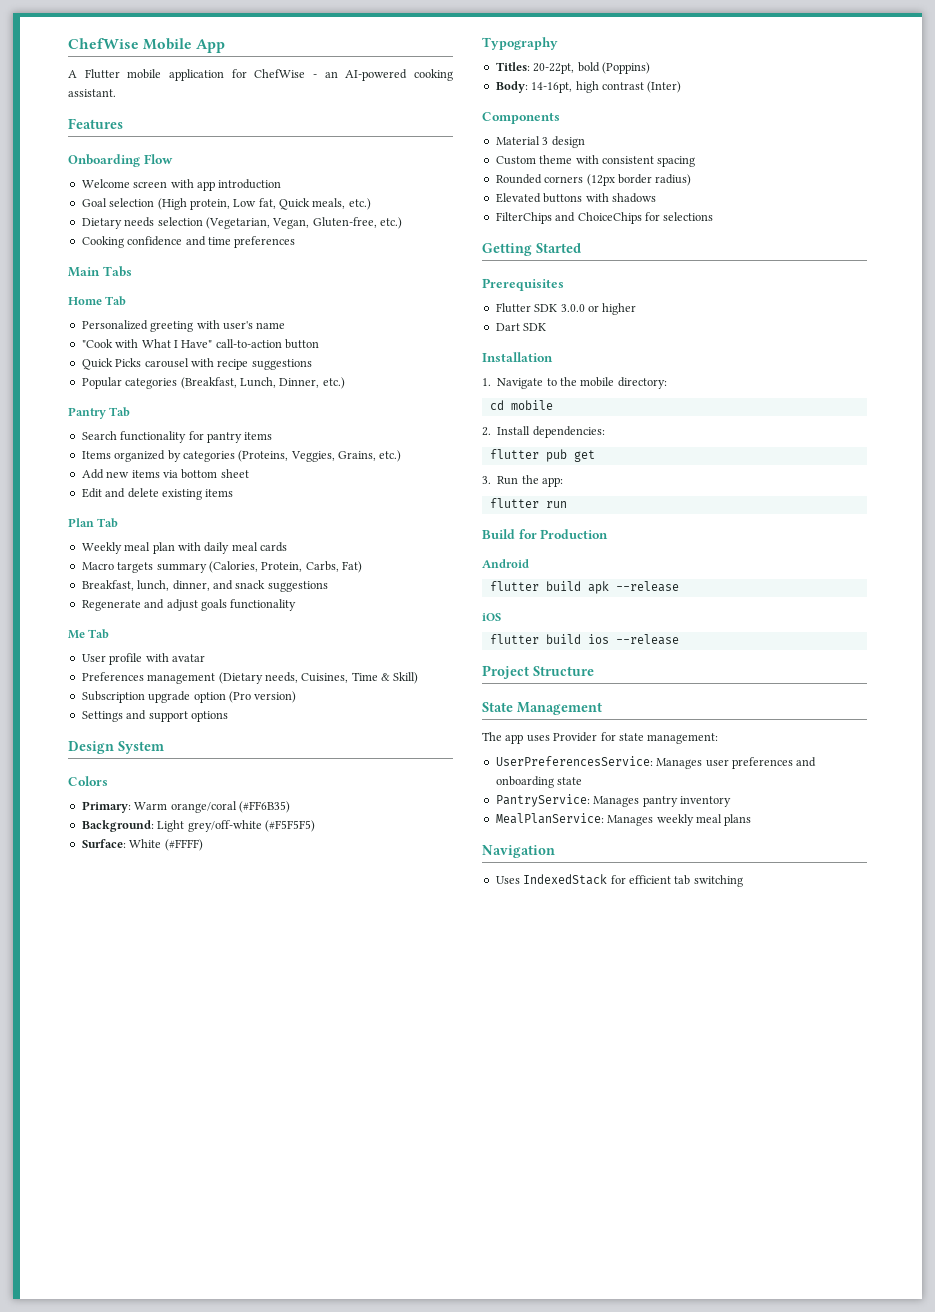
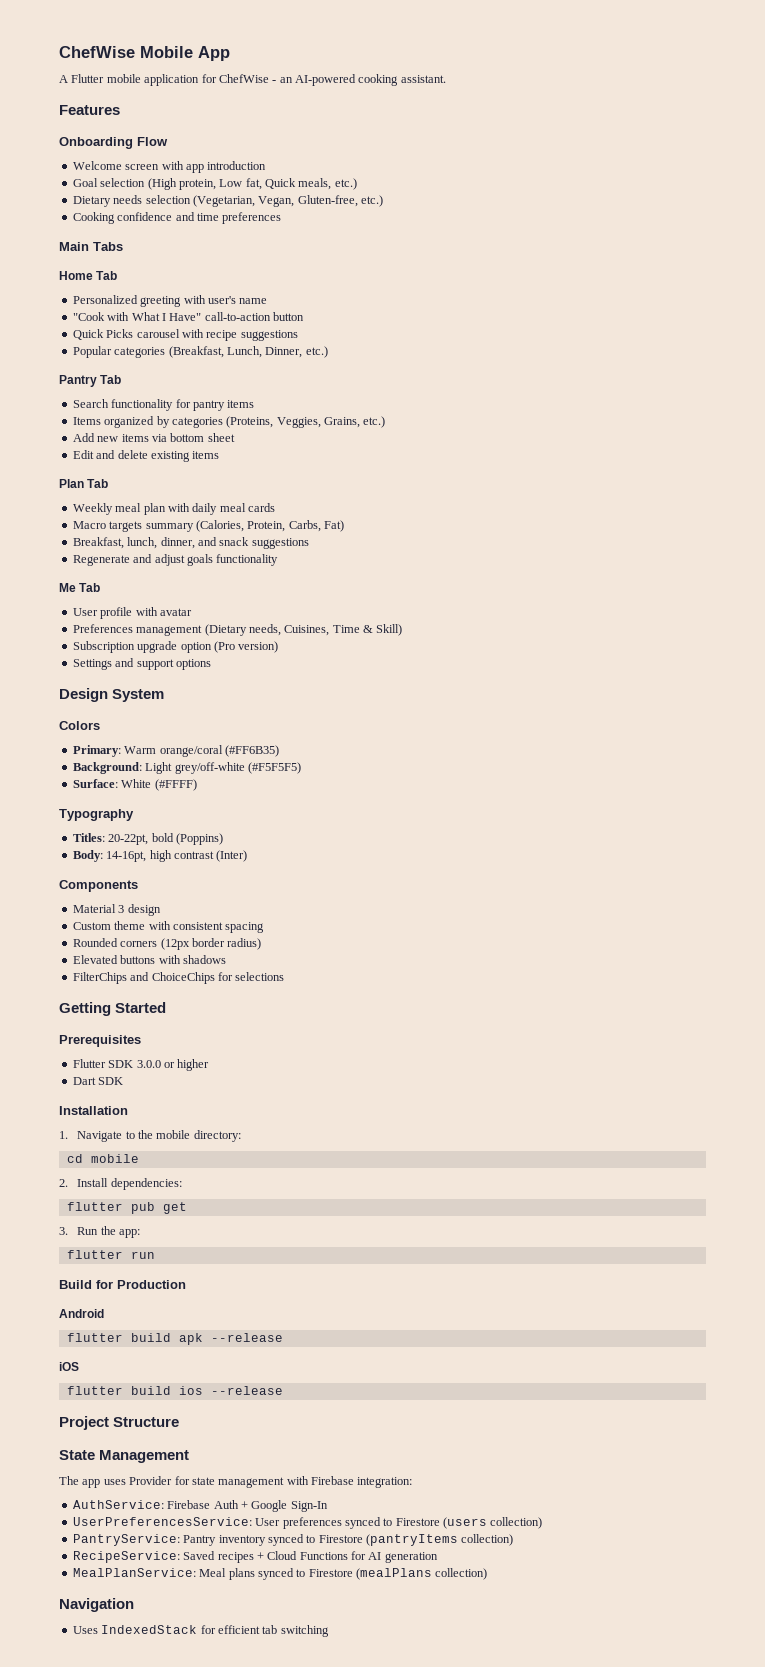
[647,733,719,744] [495,756,817,769] [495,776,583,788] management: // UserPreferencesService: Manages user preferences and onboarding state -> [218,1476,413,1488] [72,1500,328,1512] [72,1517,543,1529] management with Firebase integration: // AuthService: Firebase Auth + Google Sign-In // UserPreferencesService: User preferences synced to Firestore (users collection)
[593,796,678,807] Manages pantry -> [183,1535,217,1546] Pantry
[495,813,752,826] // MealPlanService: Manages weekly meal plans -> [267,1534,514,1546] [72,1551,438,1563] [72,1568,488,1580] synced to Firestore (pantryItems collection) // RecipeService: Saved recipes + Cloud Functions for AI generation // MealPlanService: Meal plans synced to Firestore (mealPlans collection)

